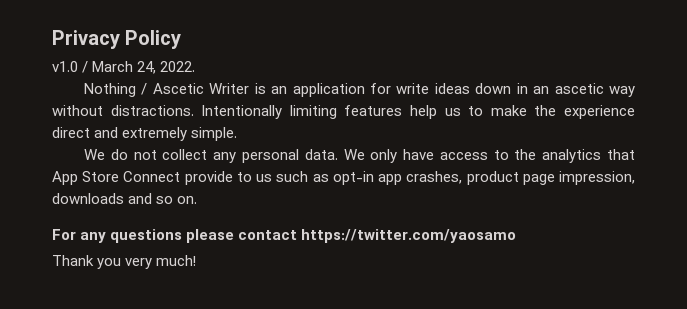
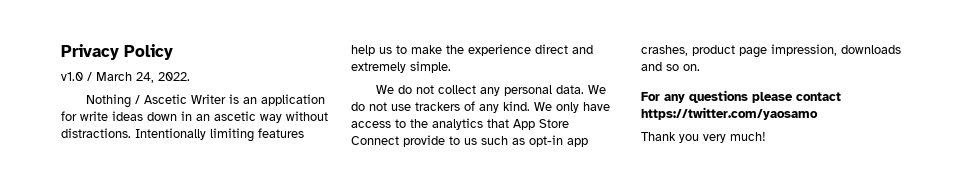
(365, 154) none -> [351,101,552,113] do not use trackers of any kind. We

